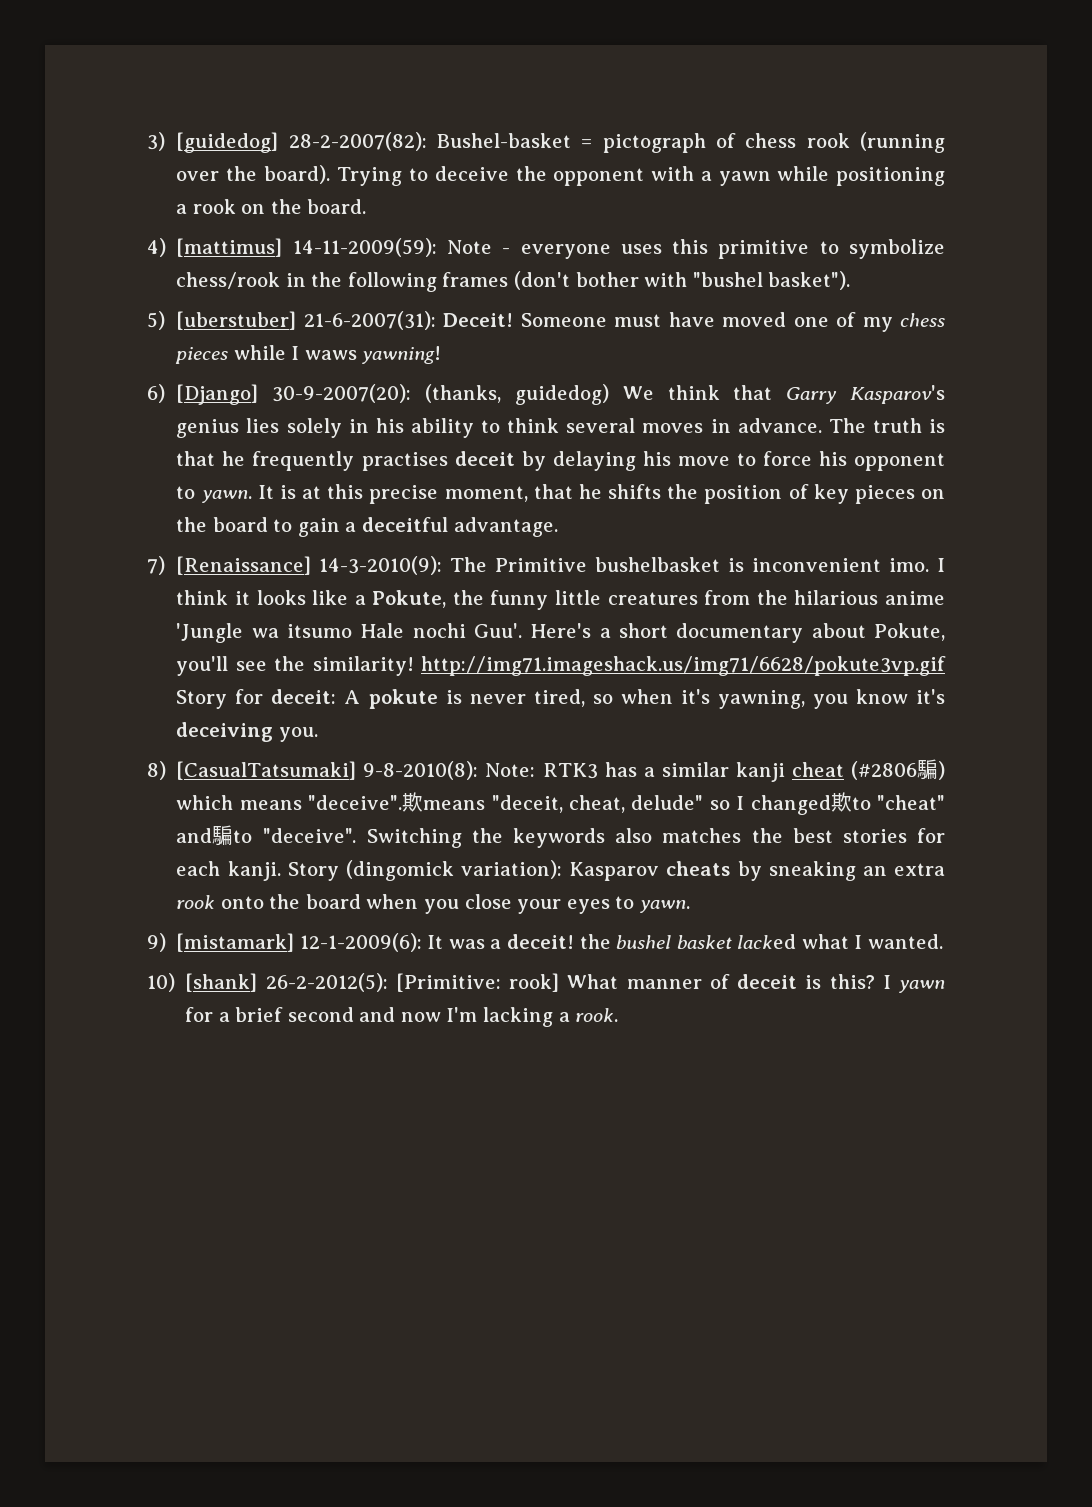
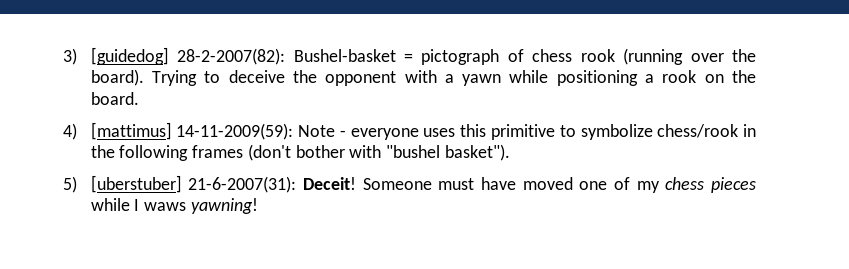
[147,384,946,405] [176,418,945,438] [176,451,946,471] [176,484,945,504] [176,517,558,537] [147,556,946,575] [176,590,945,610] [176,623,946,643] [176,656,947,676] [176,689,945,709] [176,722,318,742] [147,759,946,782] [176,792,945,815] [176,825,945,848] [176,860,946,881] [176,894,690,914] [147,933,943,952] [147,973,945,993] [185,1007,619,1027] // 6) [Django] 30-9-2007(20): (thanks, guidedog) We think that Garry Kasparov's genius lies solely in his ability to think several moves in advance. The truth is that he frequently practises deceit by delaying his move to force his opponent to yawn. It is at this precise moment, that he shifts the position of key pieces on the board to gain a deceitful advantage. // 7) [Renaissance] 14-3-2010(9): The Primitive bushelbasket is inconvenient imo. I think it looks like a Pokute, the funny little creatures from the hilarious anime 'Jungle wa itsumo Hale nochi Guu'. Here's a short documentary about Pokute, you'll see the similarity! http://img71.imageshack.us/img71/6628/pokute3vp.gif Story for deceit: A pokute is never tired, so when it's yawning, you know it's deceiving you. // 8) [CasualTatsumaki] 9-8-2010(8): Note: RTK3 has a similar kanji cheat (#2806騙) which means "deceive".欺means "deceit, cheat, delude" so I changed欺to "cheat" and騙to "deceive". Switching the keywords also matches the best stories for each kanji. Story (dingomick variation): Kasparov cheats by sneaking an extra rook onto the board when you close your eyes to yawn. // 9) [mistamark] 12-1-2009(6): It was a deceit! the bushel basket lacked what I wanted. // 10) [shank] 26-2-2012(5): [Primitive: rook] What manner of deceit is this? I yawn for a brief second and now I'm lacking a rook. -> (258, 206) none

